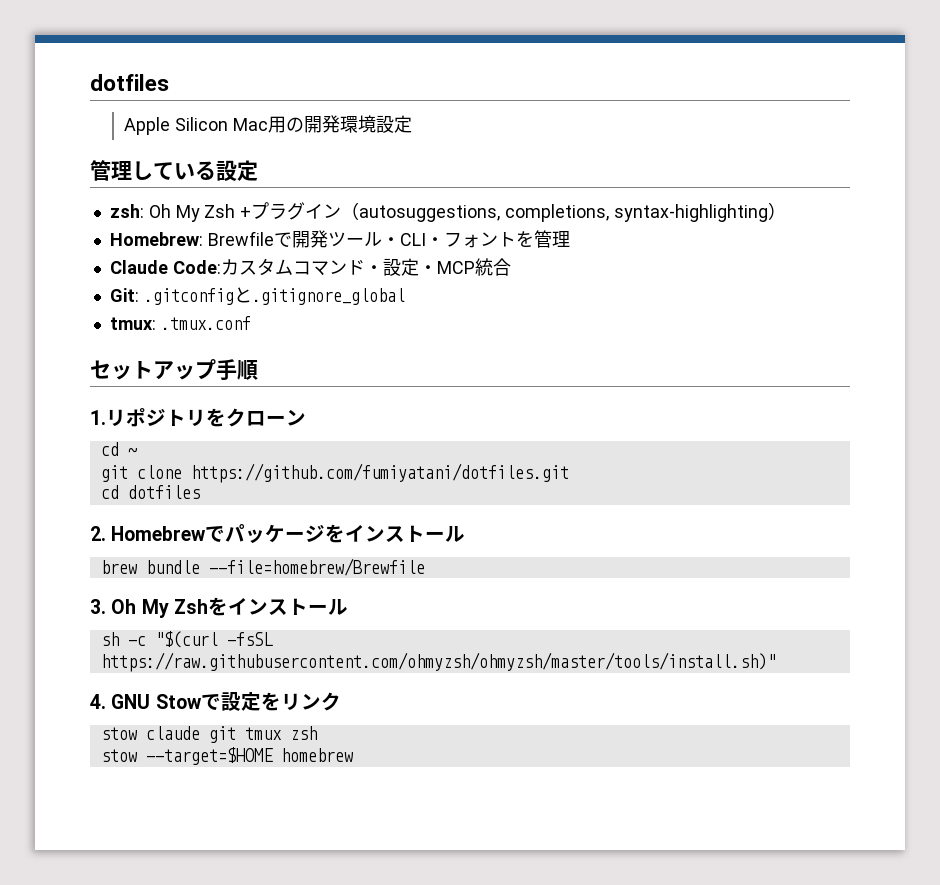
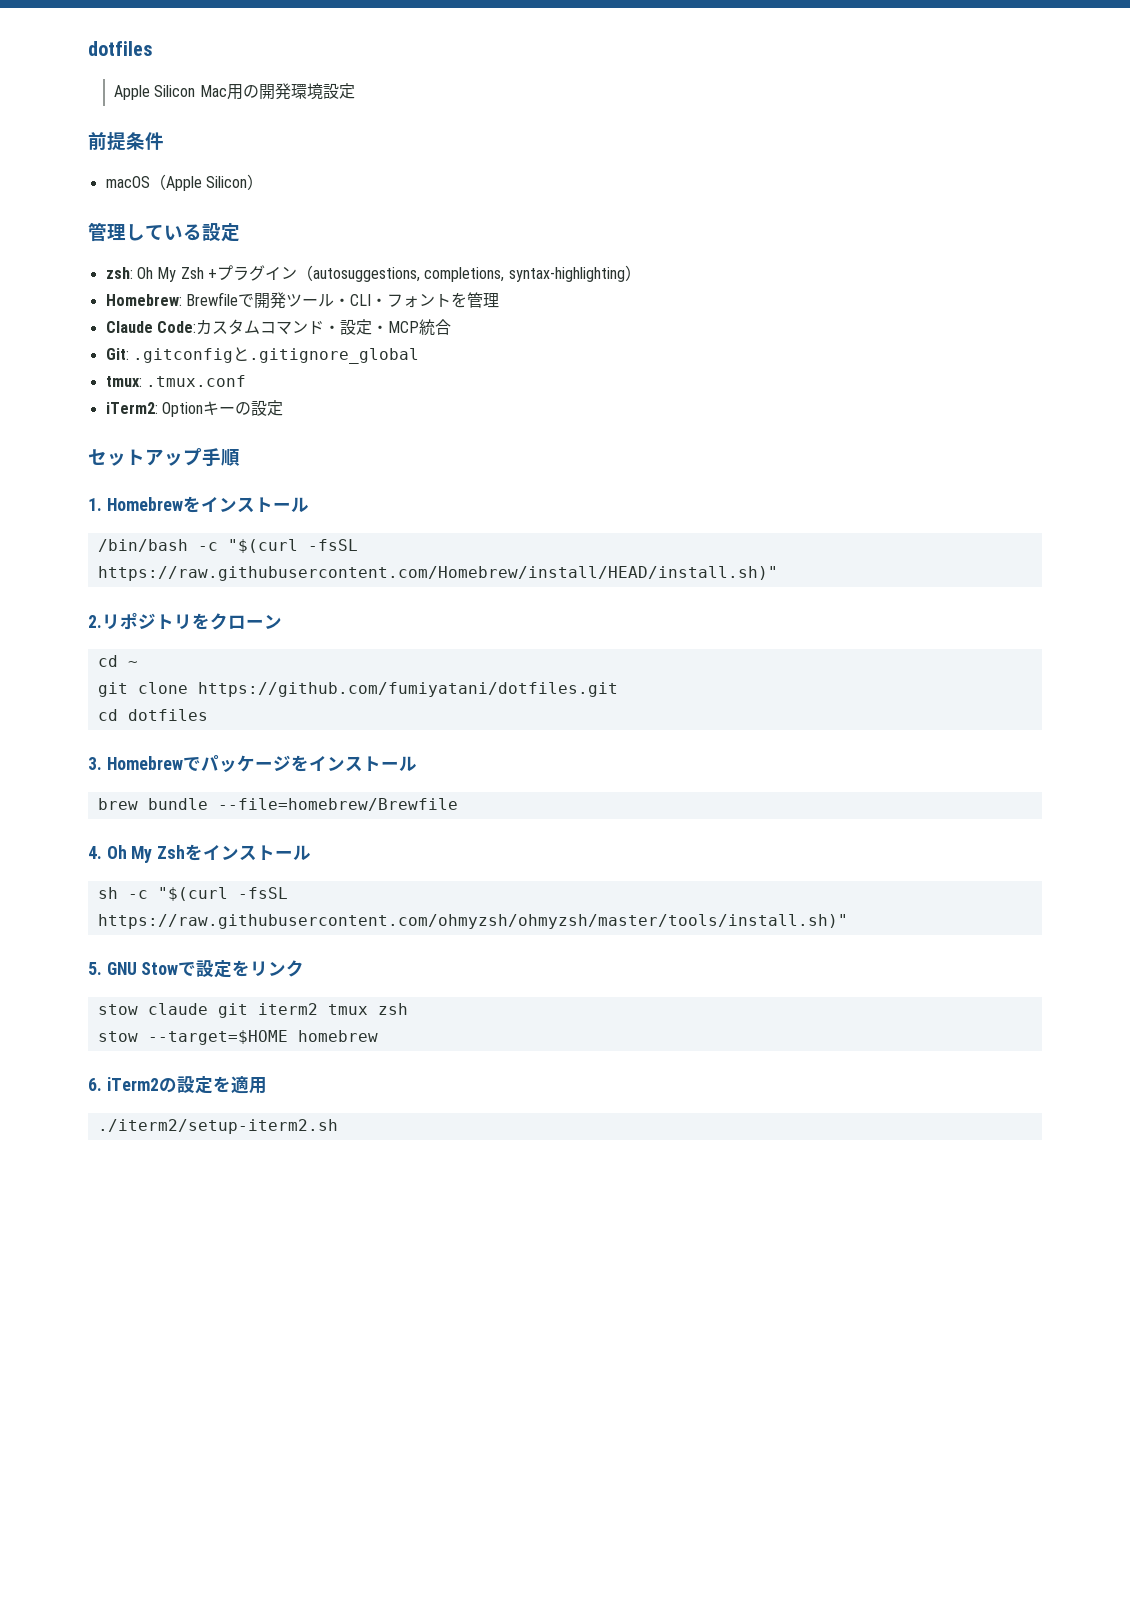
(412, 124) none -> [88,131,164,151] [105,174,263,191] // 前提条件 // macOS（Apple Silicon）
(251, 323) none -> [105,400,283,417] // iTerm2: Optionキーの設定
(106, 417) none -> [106,496,309,513] [97,539,358,553] [97,566,778,581] [88,615,102,628] Homebrewをインストール // /bin/bash -c "$(curl -fsSL https://raw.githubusercontent.com/Homebrew/install/HEAD/install.sh)" // 2.
[90,526,106,541] 2. -> [88,757,102,770] 3.
[90,599,106,614] 3. -> [88,846,102,859] 4.
[90,694,106,709] 4. -> [88,962,102,975] 5.
(236, 734) none -> [257,1003,318,1015] iterm2
(353, 755) none -> [88,1076,267,1094] [97,1119,338,1134] // 6. iTerm2の設定を適用 // ./iterm2/setup-iterm2.sh

